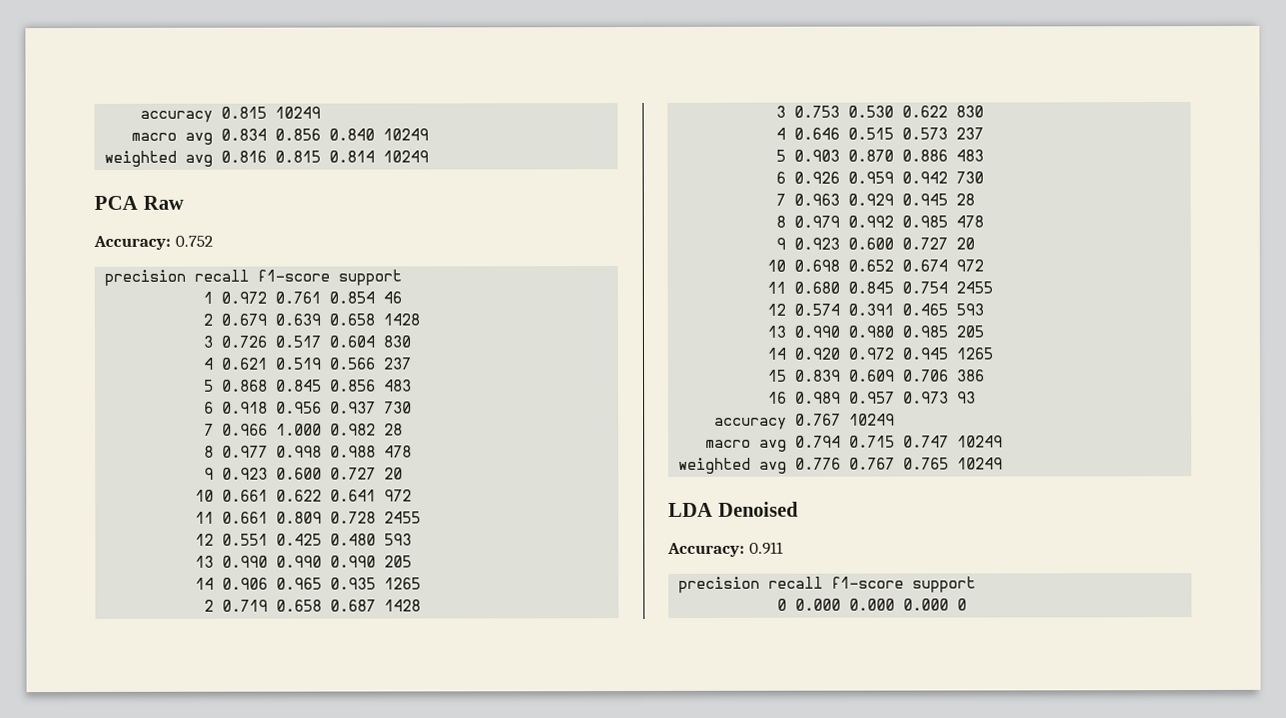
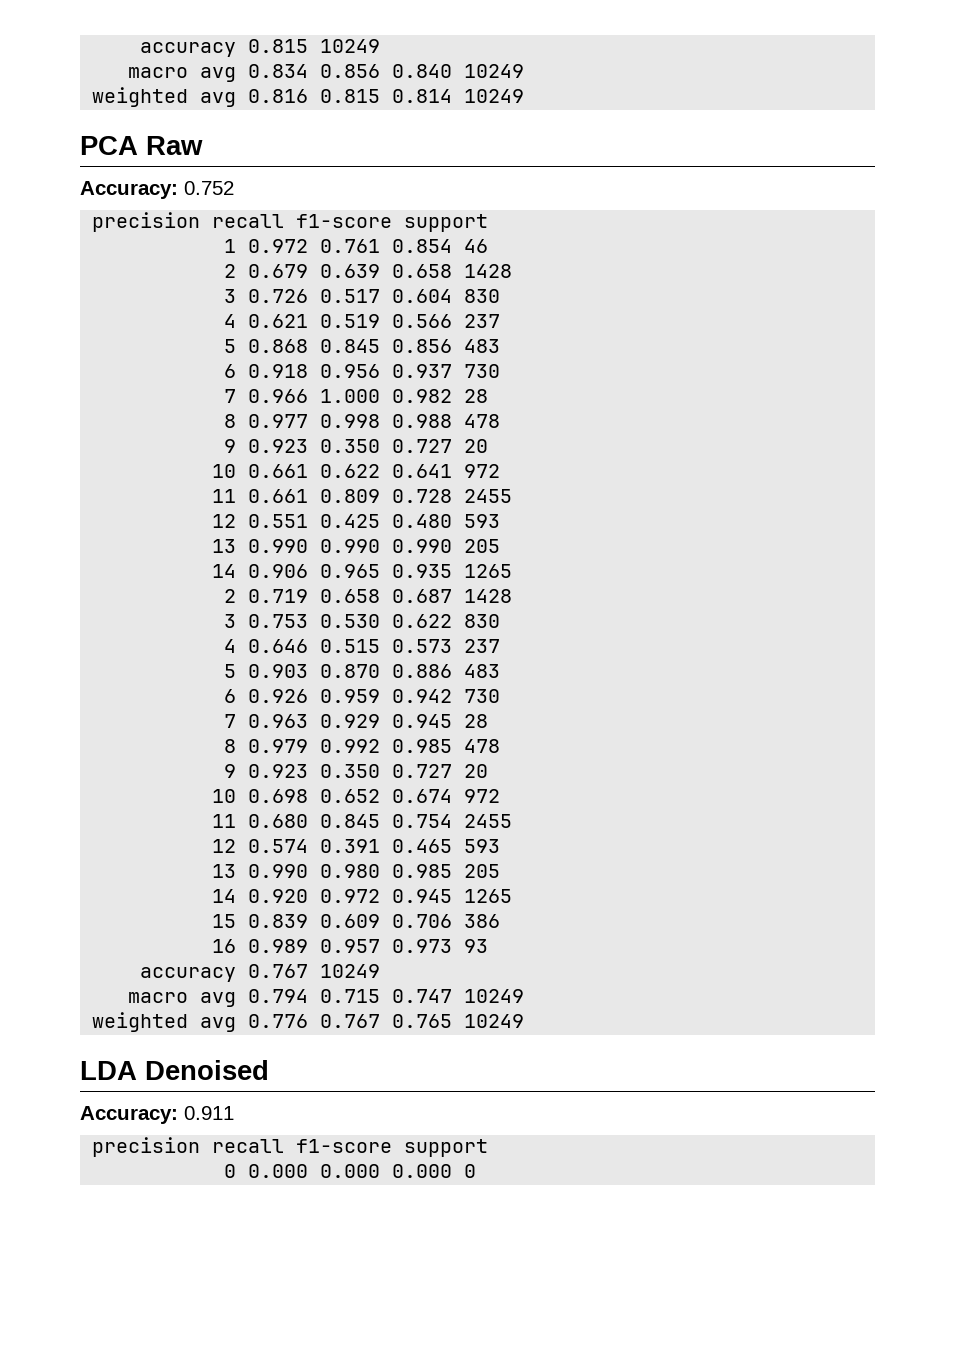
[276,467,323,480] 0.600 -> [320,439,381,453] 0.350
[848,237,895,250] 0.600 -> [320,764,381,778] 0.350

